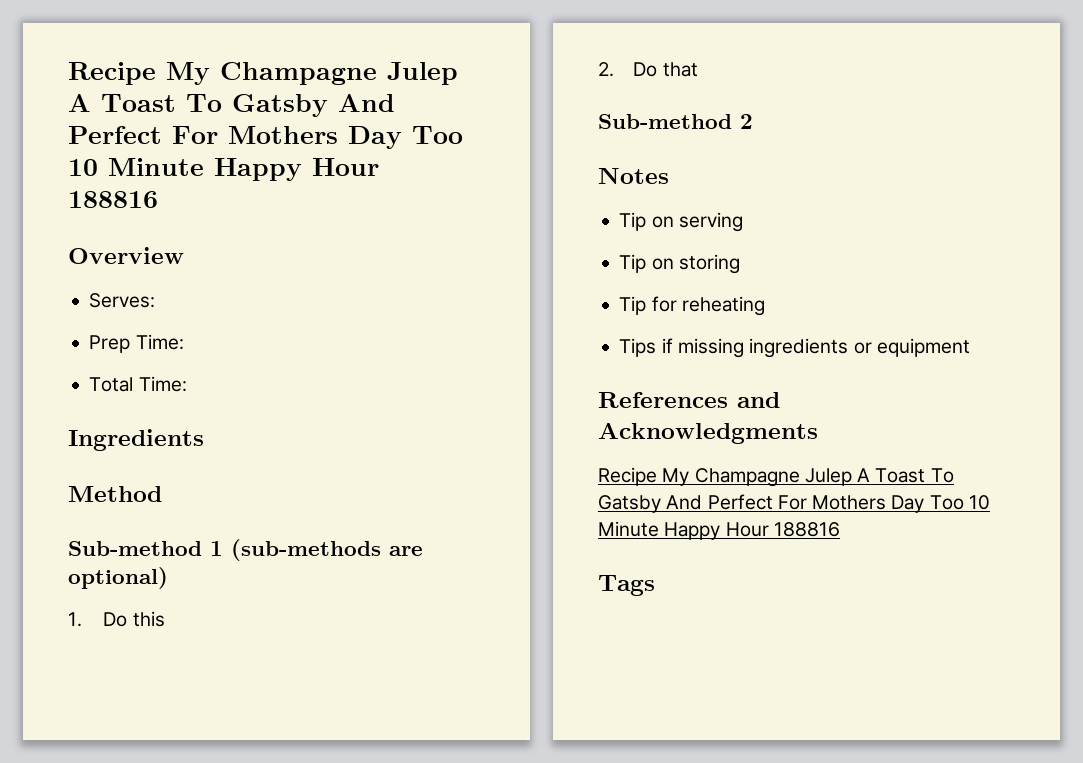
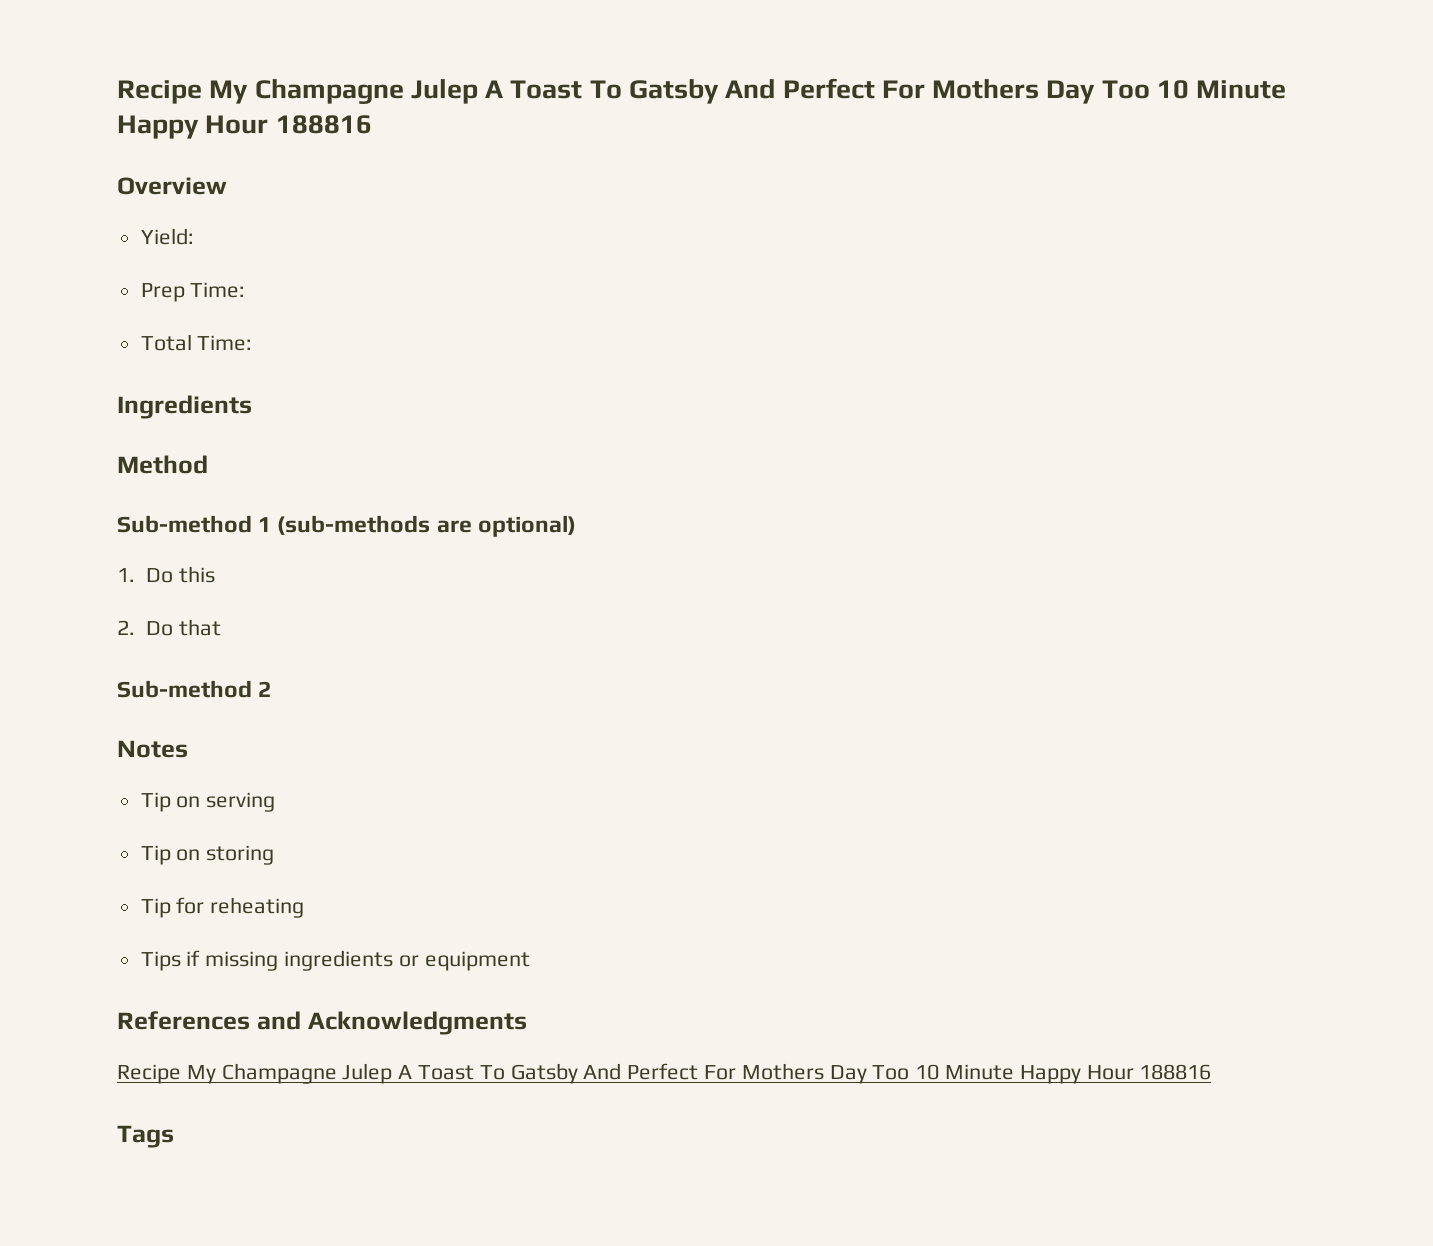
[89,293,156,308] Serves: -> [140,228,194,245] Yield:

